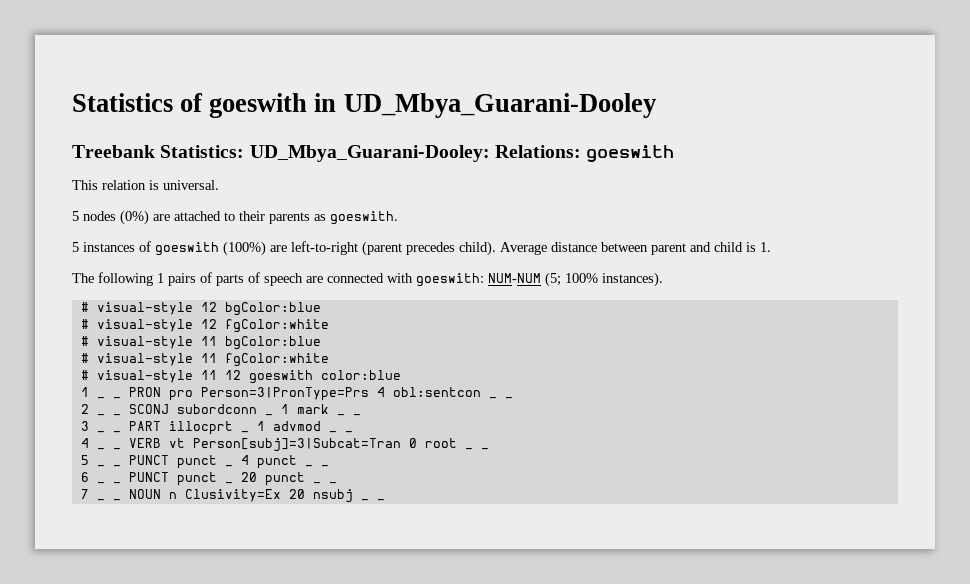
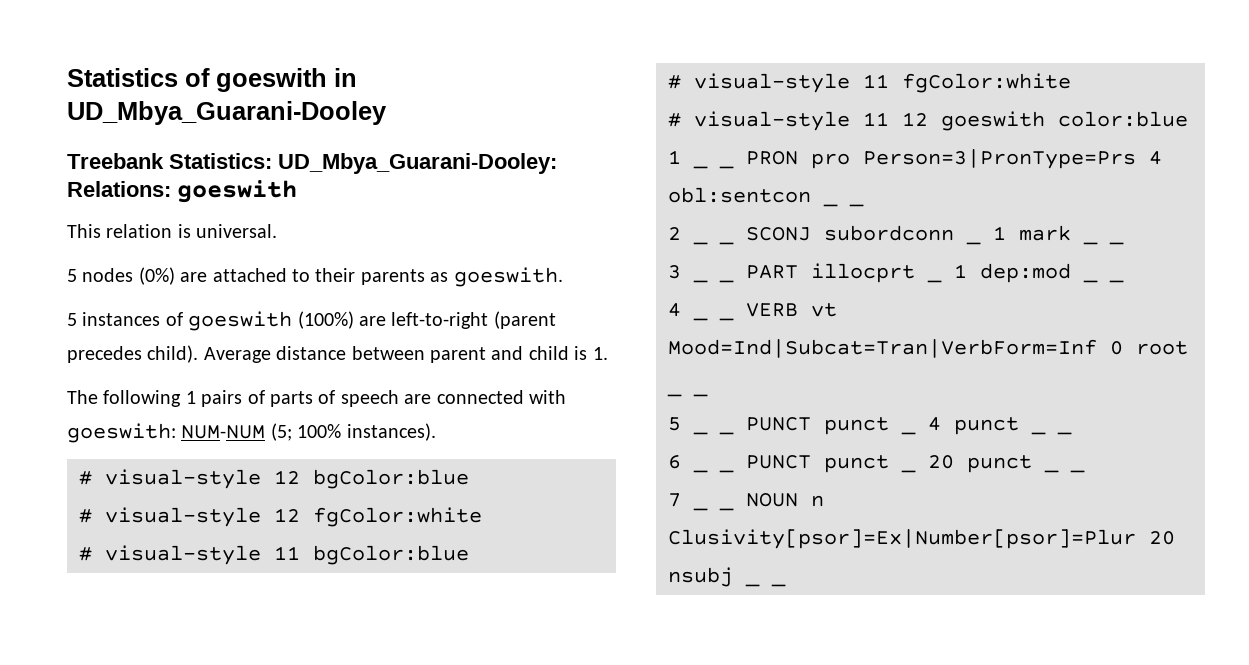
[272,421,321,431] advmod -> [980,263,1071,283] dep:mod
[192,438,401,452] Person[subj]=3|Subcat=Tran -> [668,339,1097,358] Mood=Ind|Subcat=Tran|VerbForm=Inf
[184,489,281,502] Clusivity=Ex -> [668,529,1136,549] Clusivity[psor]=Ex|Number[psor]=Plur

